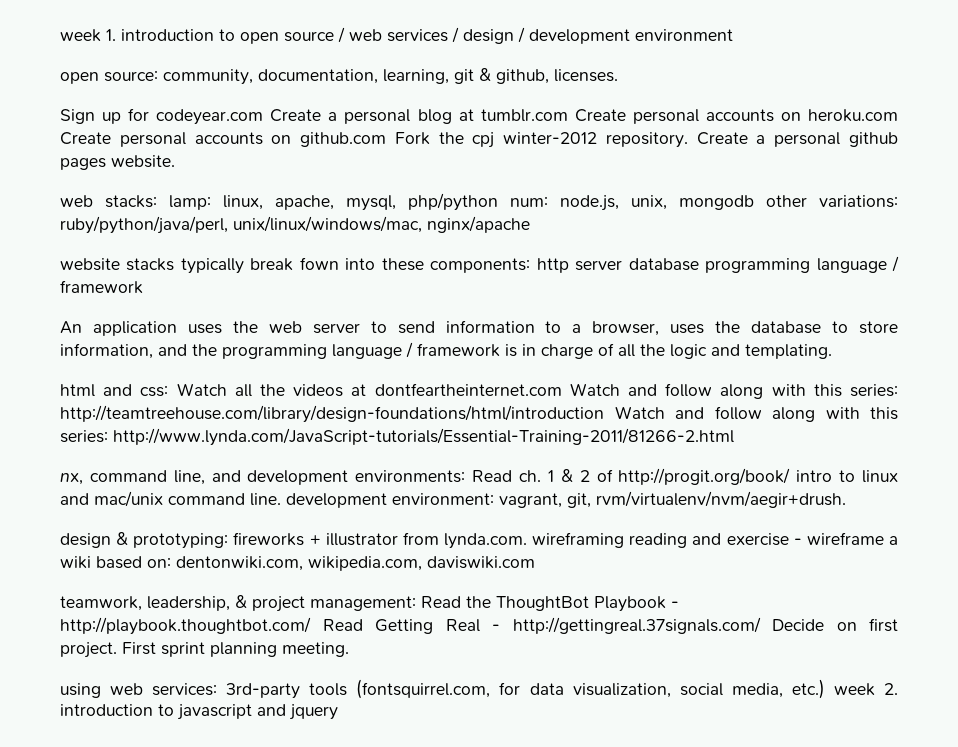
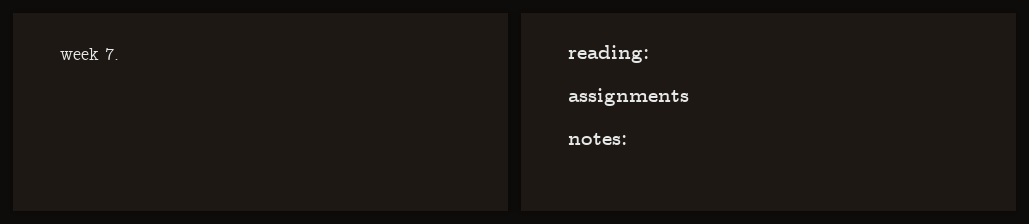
[60,27,733,44] [60,68,618,85] [60,108,898,125] [60,132,898,148] [60,155,175,170] [60,193,898,211] [60,216,530,234] [60,256,899,274] [60,280,143,294] [60,320,898,336] [60,342,832,359] [60,383,899,399] [60,405,898,423] [60,428,734,446] [60,468,899,485] [60,491,846,508] [60,532,898,549] [60,556,535,571] [60,595,679,612] [60,617,898,635] [60,642,349,658] [60,679,899,699] [60,704,338,720] week 1. introduction to open source / web services / design / development environment // open source: community, documentation, learning, git & github, licenses. // Sign up for codeyear.com Create a personal blog at tumblr.com Create personal accounts on heroku.com Create personal accounts on github.com Fork the cpj winter-2012 repository. Create a personal github pages website. // web stacks: lamp: linux, apache, mysql, php/python num: node.js, unix, mongodb other variations: ruby/python/java/perl, unix/linux/windows/mac, nginx/apache // website stacks typically break fown into these components: http server database programming language / framework // An application uses the web server to send information to a browser, uses the database to store information, and the programming language / framework is in charge of all the logic and templating. // html and css: Watch all the videos at dontfeartheinternet.com Watch and follow along with this series: http://teamtreehouse.com/library/design-foundations/html/introduction Watch and follow along with this series: http://www.lynda.com/JavaScript-tutorials/Essential-Training-2011/81266-2.html // nx, command line, and development environments: Read ch. 1 & 2 of http://progit.org/book/ intro to linux and mac/unix command line. development environment: vagrant, git, rvm/virtualenv/nvm/aegir+drush. // design & prototyping: fireworks + illustrator from lynda.com. wireframing reading and exercise - wireframe a wiki based on: dentonwiki.com, wikipedia.com, daviswiki.com // teamwork, leadership, & project management: Read the ThoughtBot Playbook - http://playbook.thoughtbot.com/ Read Getting Real - http://gettingreal.37signals.com/ Decide on first project. First sprint planning meeting. // using web services: 3rd-party tools (fontsquirrel.com, for data visualization, social media, etc.) week 2. introduction to javascript and jquery -> [60,48,119,60] [568,45,649,63] [568,88,689,106] [568,133,627,145] week 7. // reading: // assignments // notes:

